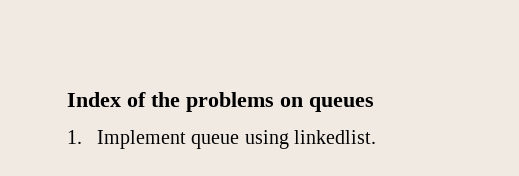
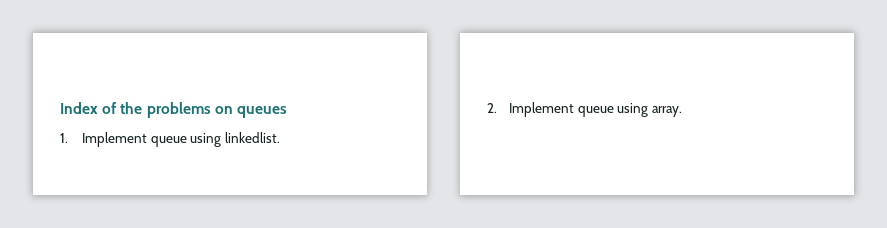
(376, 137) none -> [487,102,682,117] // 2. Implement queue using array.

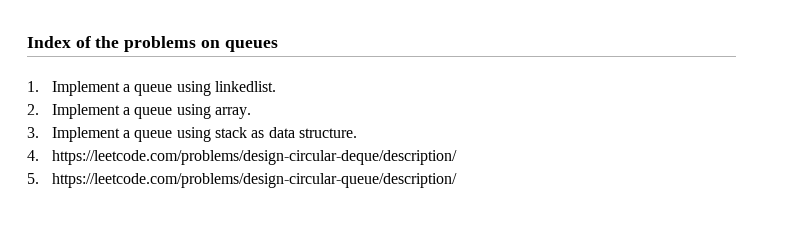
(147, 139) none -> [122,84,130,92] a
(574, 109) none -> [122,107,130,115] a
(682, 111) none -> [27,127,357,142] [27,150,457,165] [27,173,457,188] // 3. Implement a queue using stack as data structure. // 4. https://leetcode.com/problems/design-circular-deque/description/ // 5. https://leetcode.com/problems/design-circular-queue/description/

